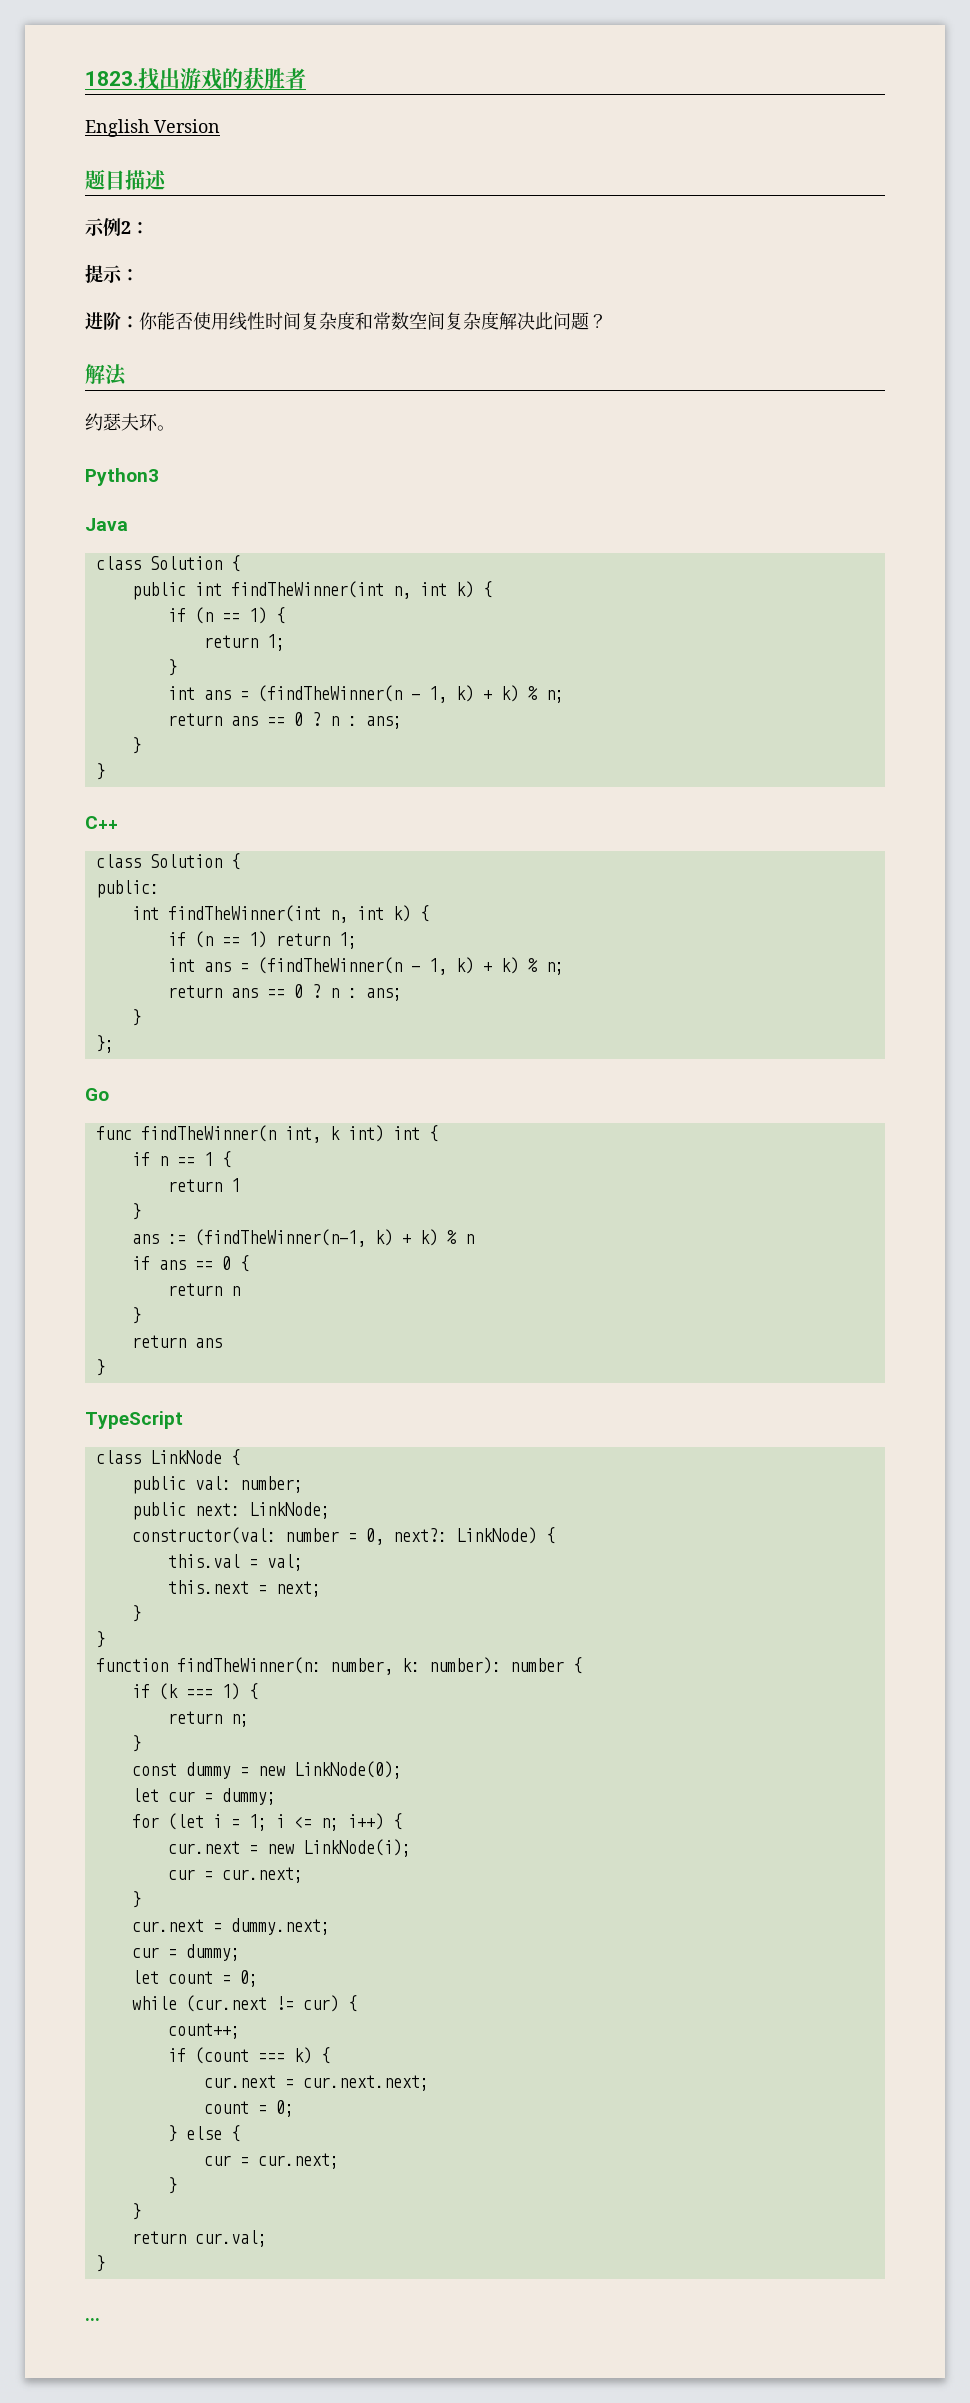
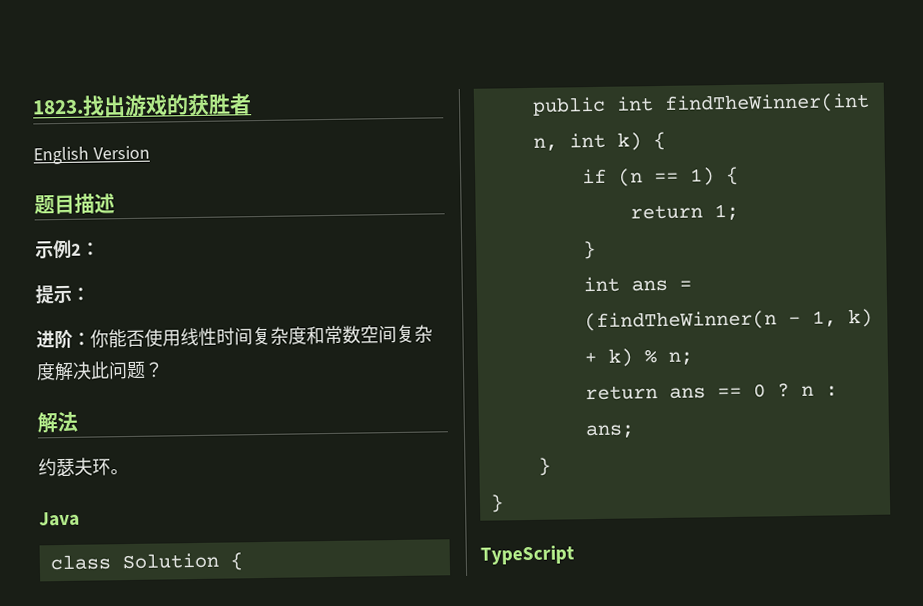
[85,468,159,486] // Python3 -> (129, 472) none
[85,816,118,829] [95,853,240,870] [95,880,159,898] [131,905,429,923] [167,931,357,949] [167,957,564,975] [167,984,402,1001] [131,1009,141,1026] [95,1035,114,1053] [85,1088,109,1101] [95,1125,438,1143] [131,1151,231,1168] [167,1178,240,1192] [131,1203,141,1220] [131,1229,474,1247] [131,1255,249,1272] [167,1283,240,1296] [131,1307,141,1324] [131,1335,222,1348] [95,1359,105,1376] [85,1411,183,1429] [95,1449,240,1466] [131,1476,303,1494] [131,1502,330,1520] [131,1527,555,1545] [167,1554,303,1571] [167,1580,321,1597] [131,1605,141,1622] [95,1631,105,1648] [95,1657,582,1675] [131,1683,258,1700] [167,1711,249,1727] [131,1735,141,1752] [131,1761,402,1779] [131,1788,276,1805] [131,1813,402,1831] [167,1839,411,1857] [167,1867,303,1883] [131,1891,141,1908] [131,1918,330,1935] [131,1944,240,1961] [131,1970,258,1987] [131,1995,357,2012] [167,2023,240,2039] [167,2047,330,2064] [203,2075,429,2091] [203,2100,294,2117] [167,2125,240,2142] [203,2153,339,2169] [167,2177,177,2194] [131,2203,141,2220] [131,2230,267,2247] [95,2255,105,2272] [85,2318,100,2321] C++ // class Solution { // public: // int findTheWinner(int n, int k) { // if (n == 1) return 1; // int ans = (findTheWinner(n - 1, k) + k) % n; // return ans == 0 ? n : ans; // } // }; // Go // func findTheWinner(n int, k int) int { // if n == 1 { // return 1 // } // ans := (findTheWinner(n-1, k) + k) % n // if ans == 0 { // return n // } // return ans // } // TypeScript // class LinkNode { // public val: number; // public next: LinkNode; // constructor(val: number = 0, next?: LinkNode) { // this.val = val; // this.next = next; // } // } // function findTheWinner(n: number, k: number): number { // if (k === 1) { // return n; // } // const dummy = new LinkNode(0); // let cur = dummy; // for (let i = 1; i <= n; i++) { // cur.next = new LinkNode(i); // cur = cur.next; // } // cur.next = dummy.next; // cur = dummy; // let count = 0; // while (cur.next != cur) { // count++; // if (count === k) { // cur.next = cur.next.next; // count = 0; // } else { // cur = cur.next; // } // } // return cur.val; // } // ... -> [480,545,574,565] TypeScript

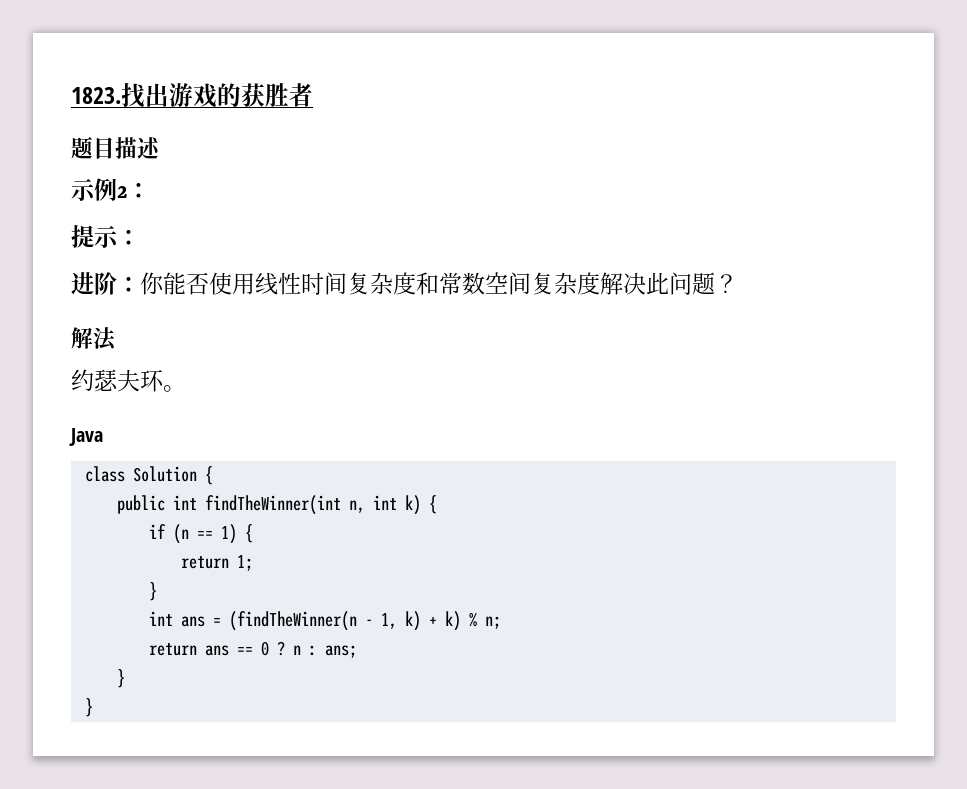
[33,145,150,165] // English Version -> (313, 95) none
[480,545,574,565] // TypeScript -> (93, 707) none

